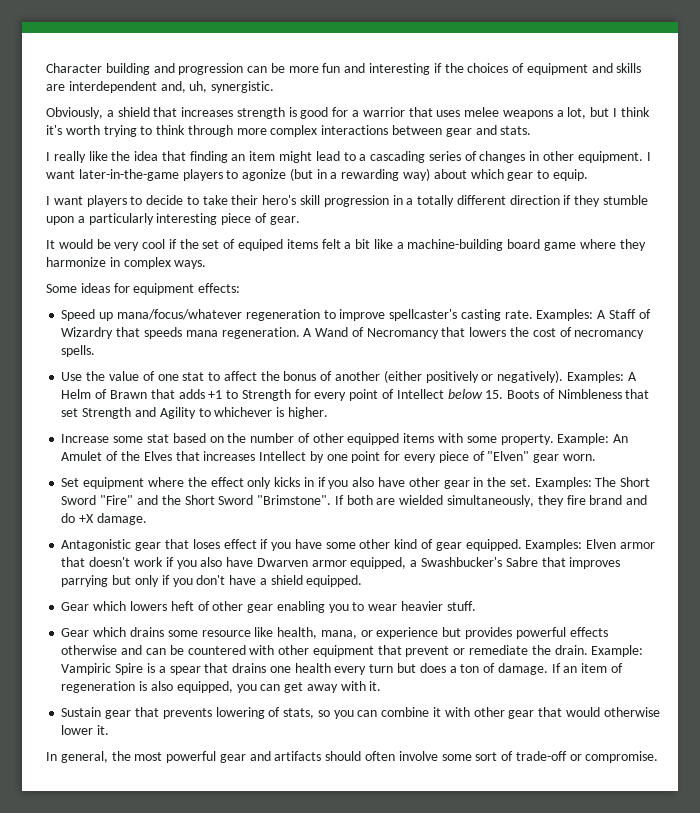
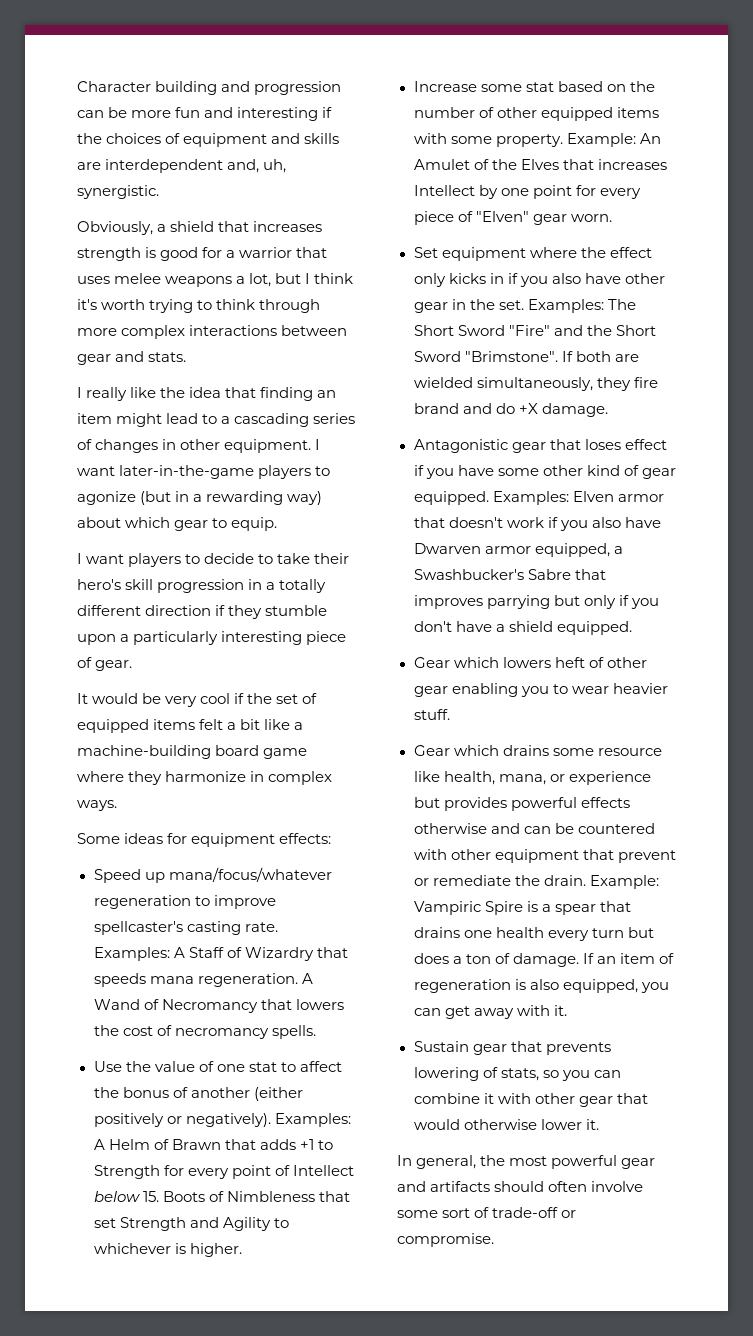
[238,239,284,251] equiped -> [77,719,149,733] equipped

